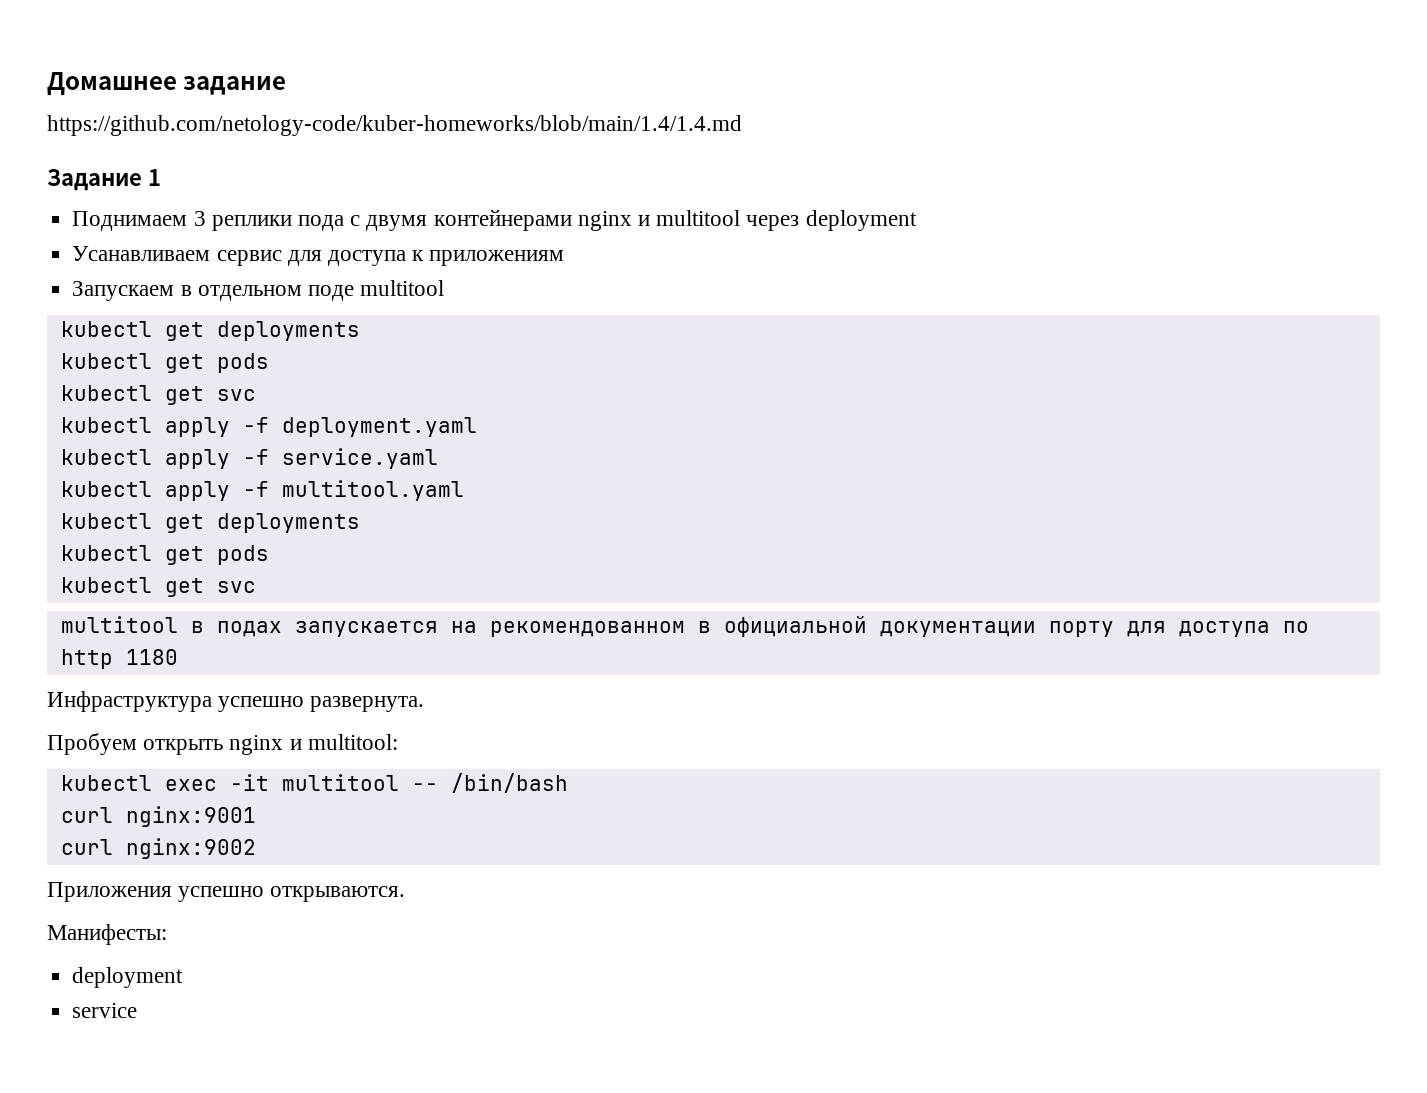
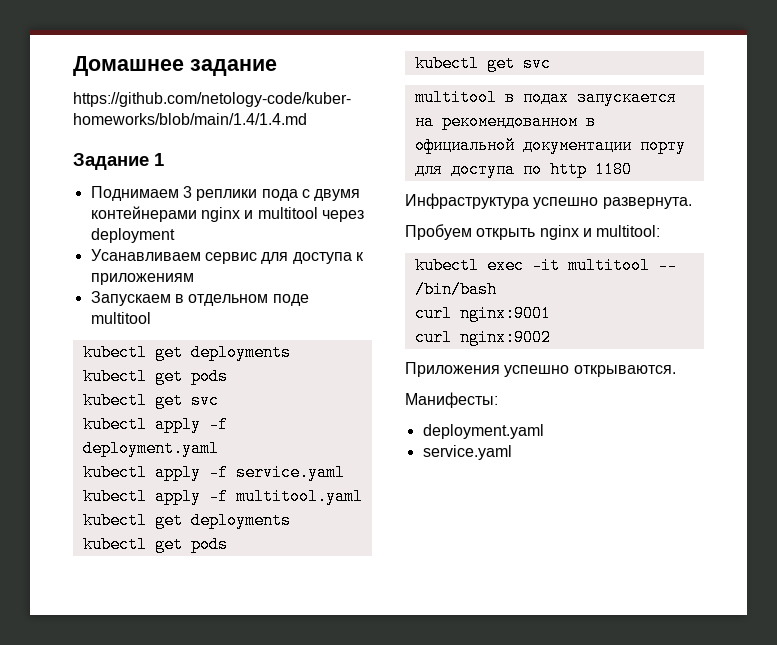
[72,967,184,988] [72,1003,138,1018] deployment // service -> [422,424,544,439] [422,445,512,460] deployment.yaml // service.yaml

